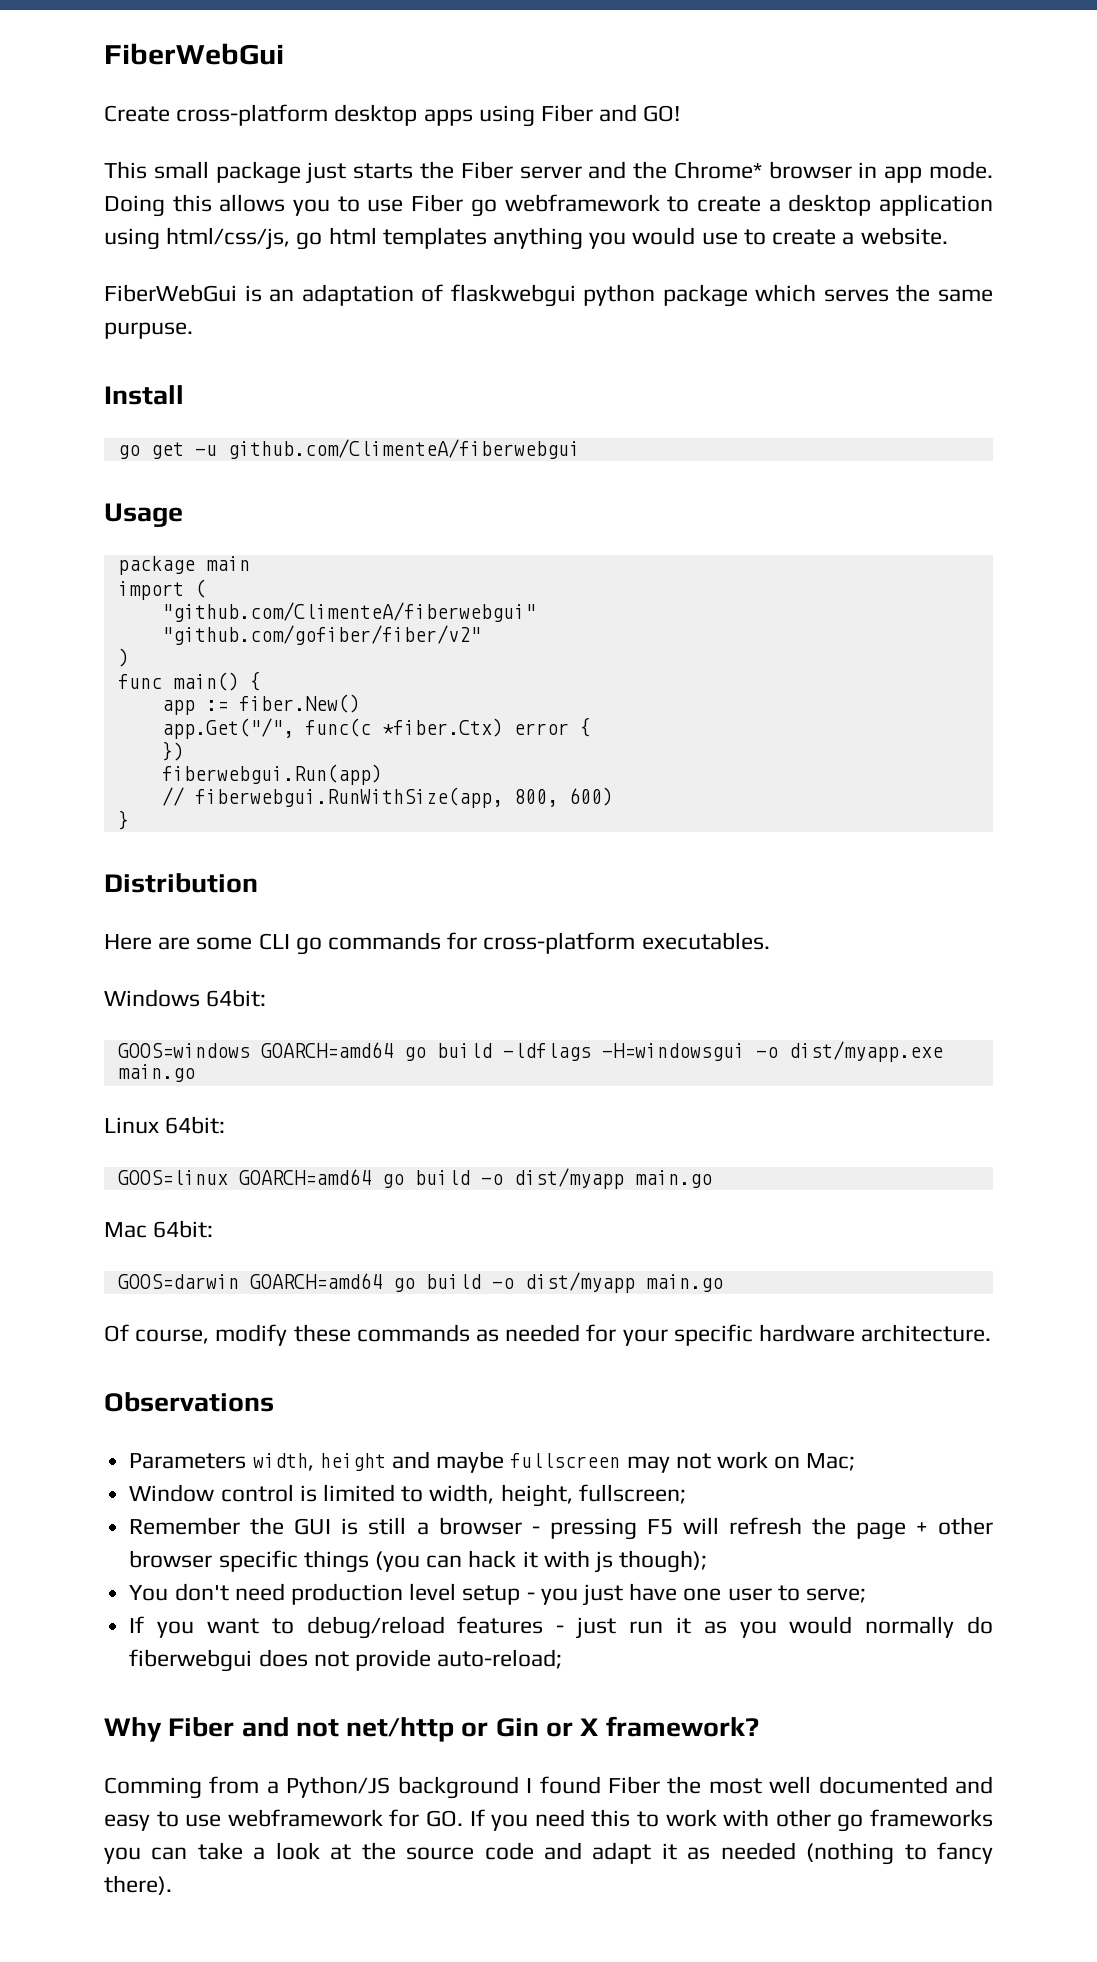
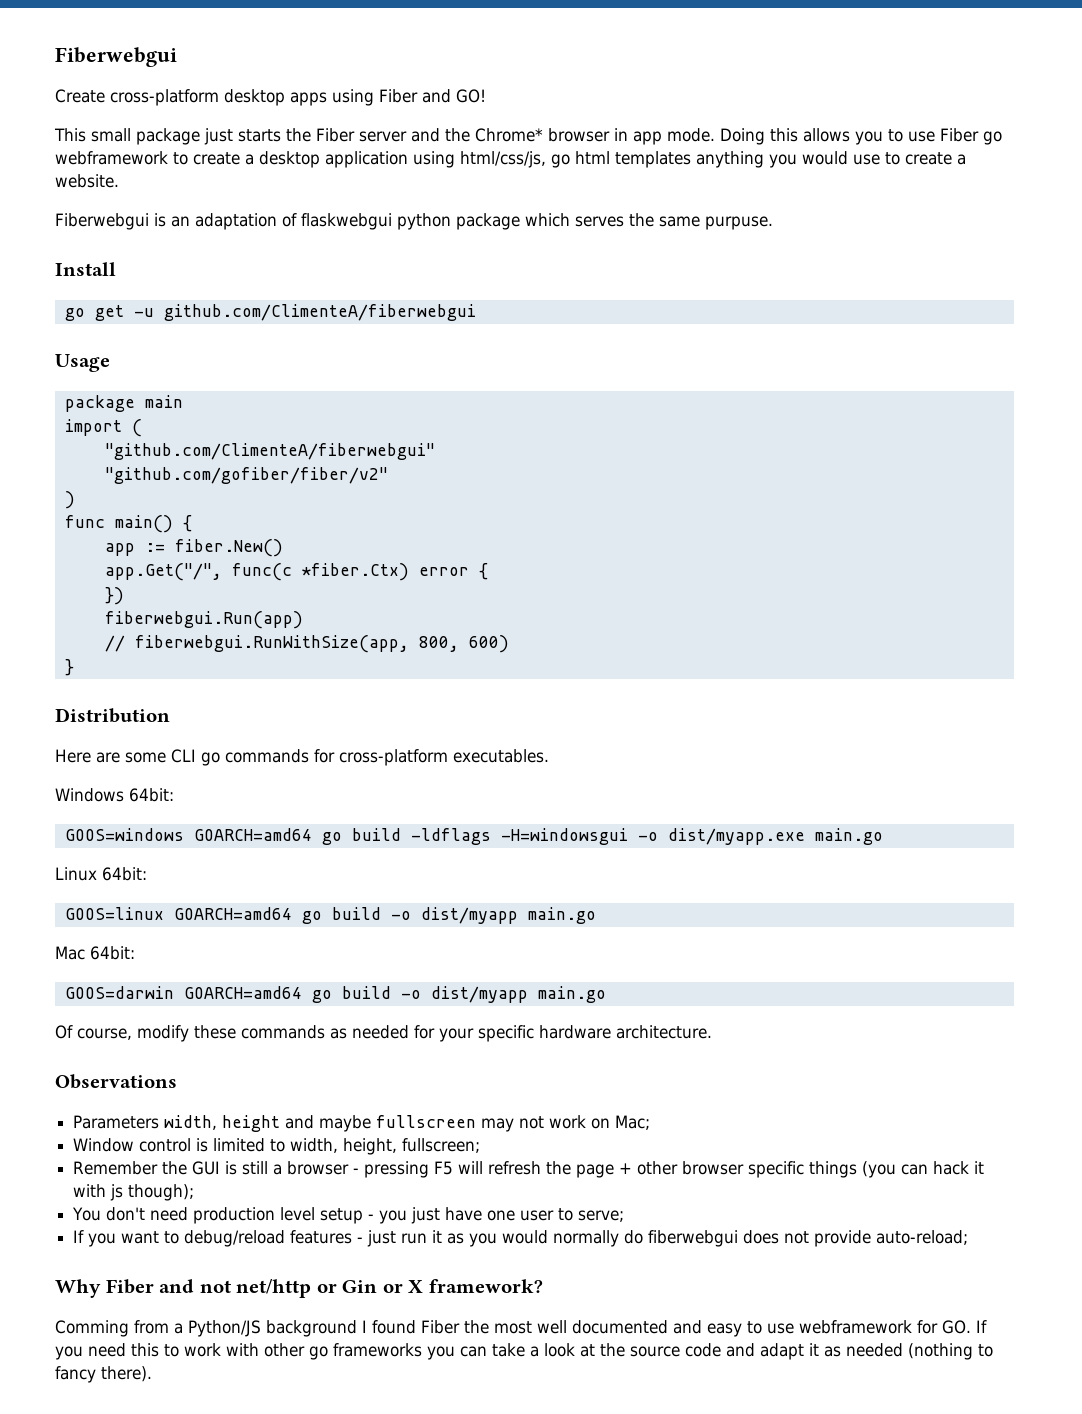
[104,43,284,65] FiberWebGui -> [55,47,177,67] Fiberwebgui
[104,284,237,302] FiberWebGui -> [55,213,149,230] Fiberwebgui

